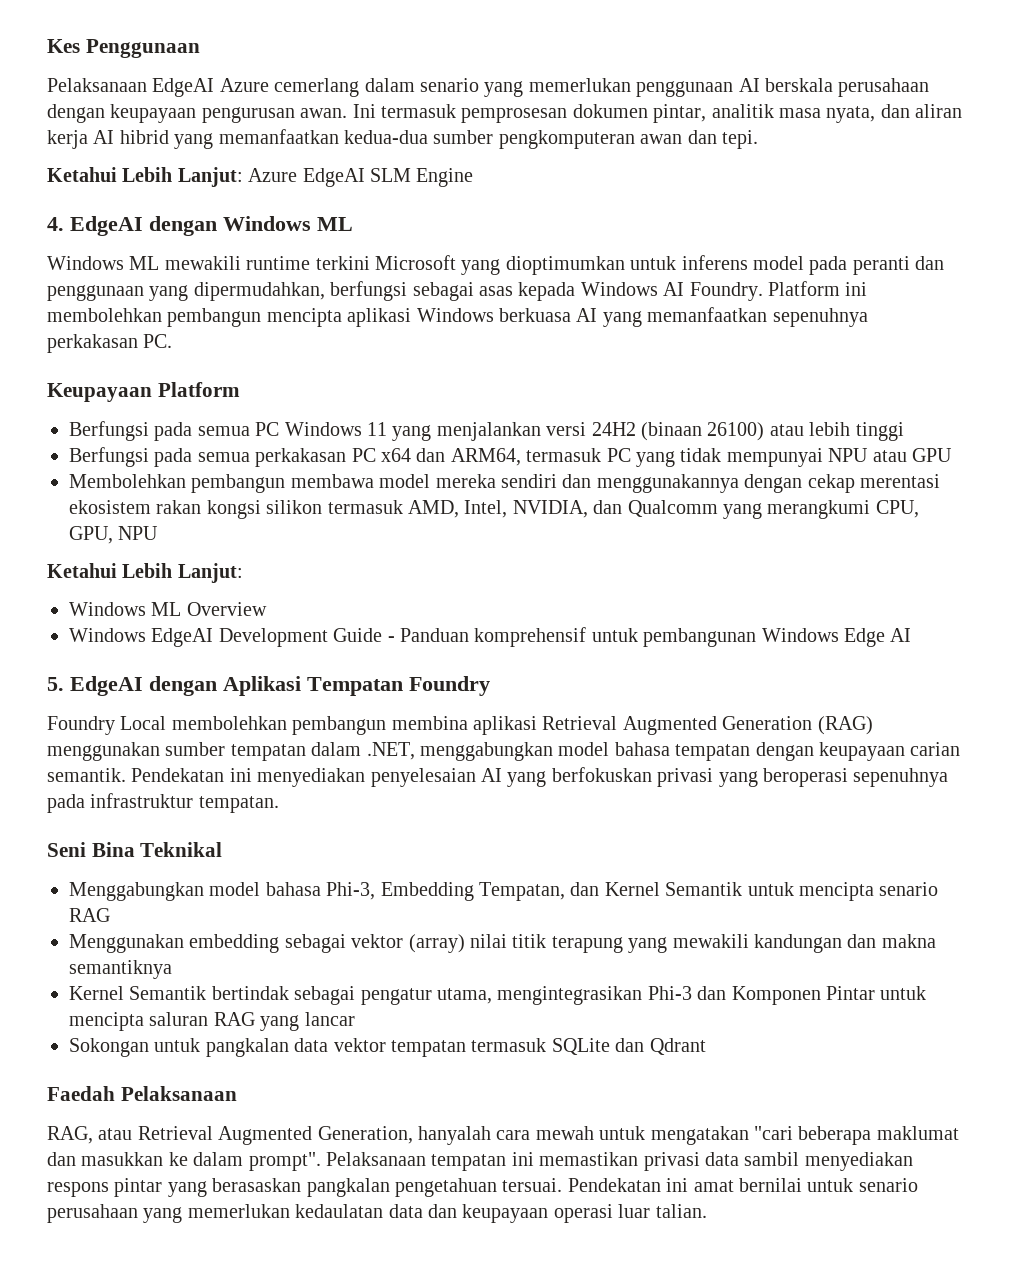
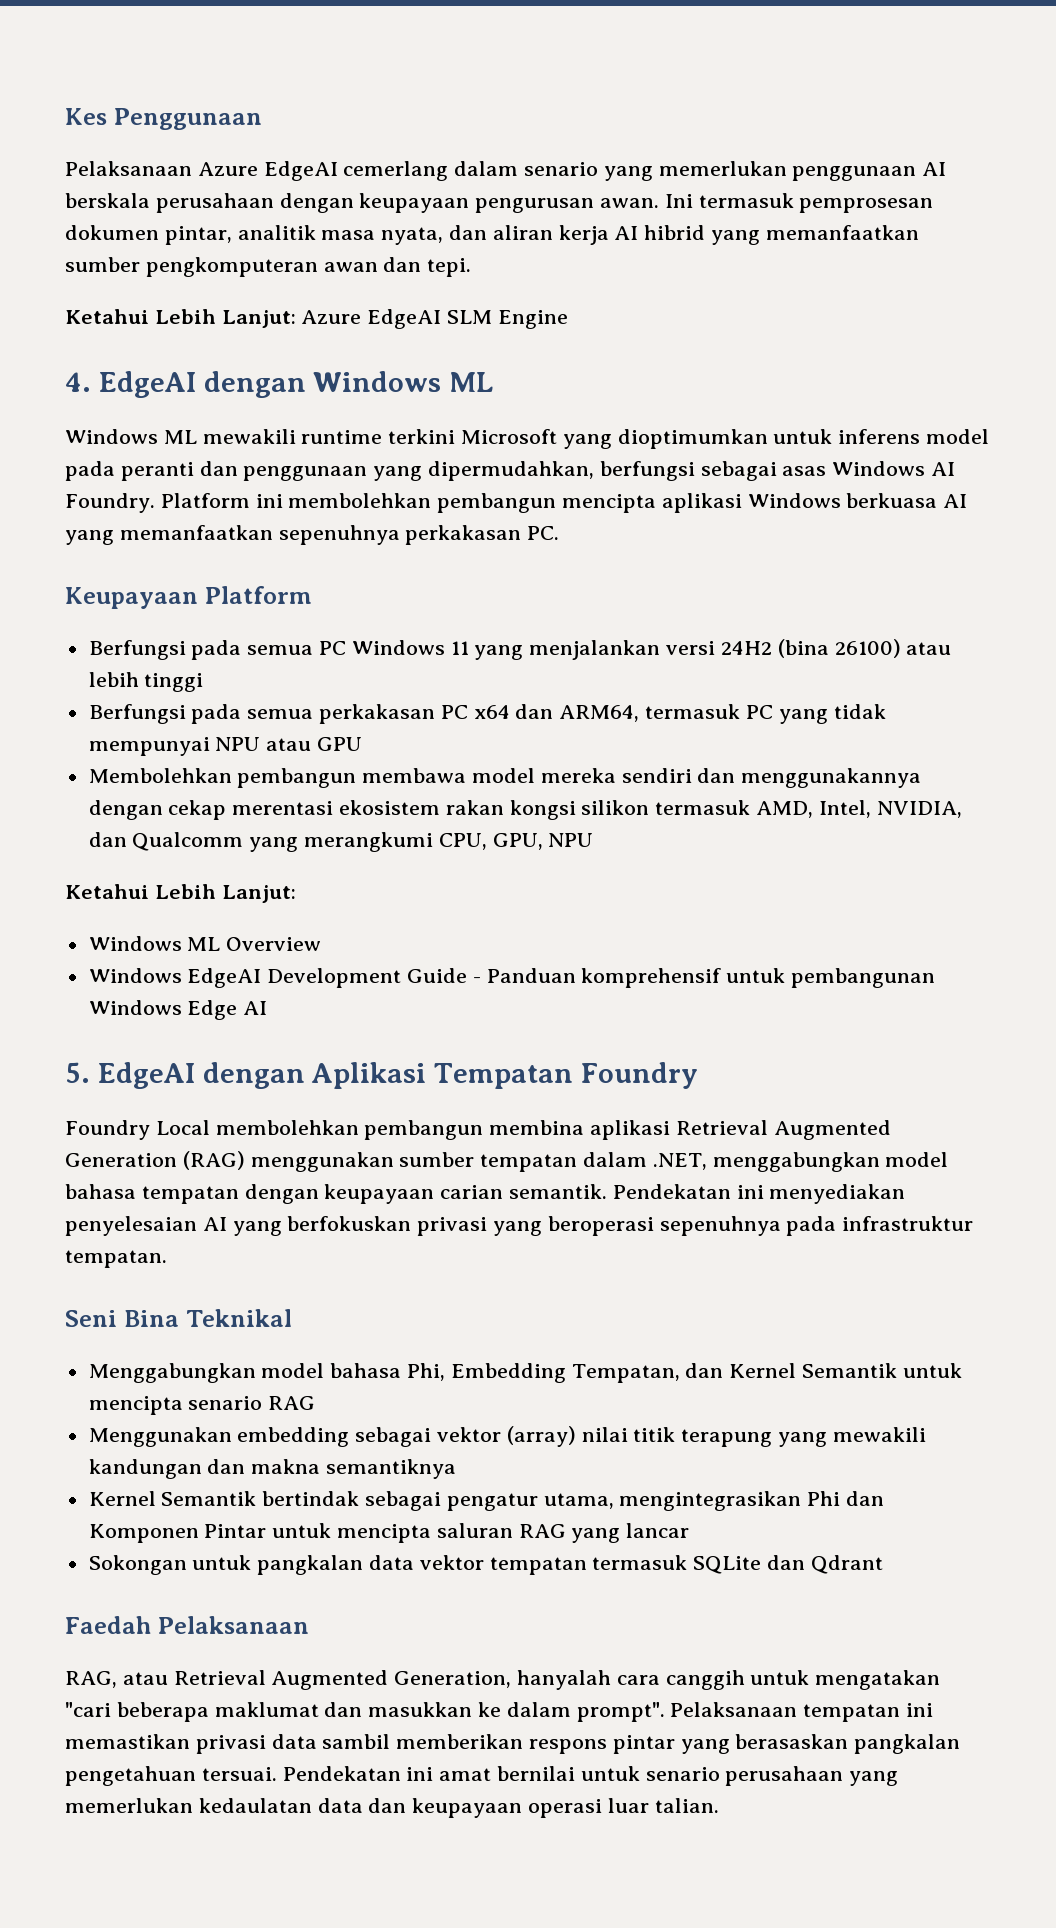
[152,78,269,97] EdgeAI Azure -> [197,161,338,181] Azure EdgeAI
[344,130,428,144] kedua-dua -> (919, 232) none
[518,282,576,301] kepada -> (827, 471) none
[640,422,702,441] (binaan -> [777,639,829,658] (bina
[326,882,376,900] Phi-3, -> [407,1363,446,1381] Phi,
[647,986,692,1000] Phi-3 -> [807,1491,841,1506] Phi
[535,1126,594,1140] mewah -> [665,1670,745,1690] canggih
[804,1152,913,1171] menyediakan -> [396,1734,524,1749] memberikan

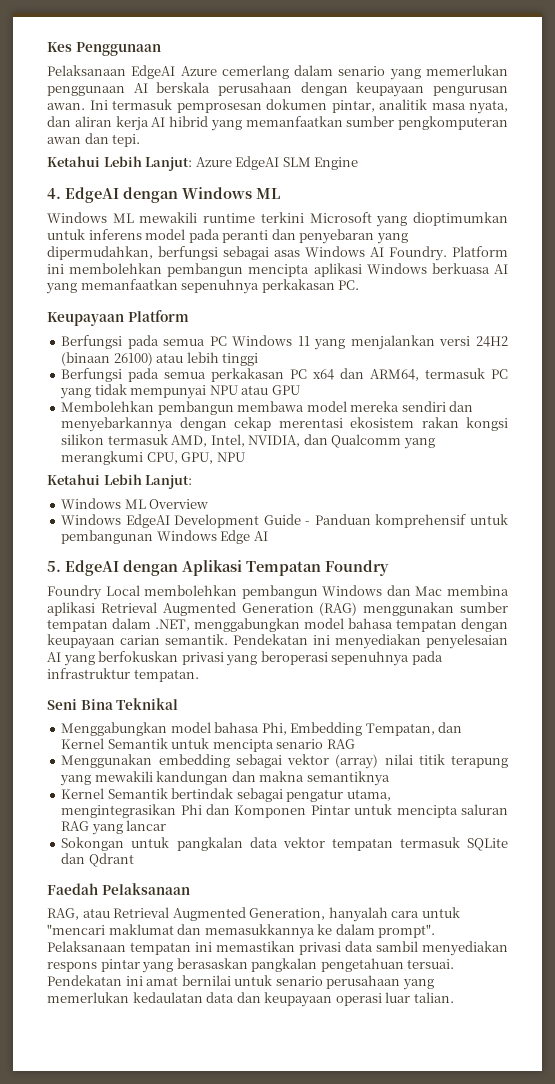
[197,161,338,181] Azure EdgeAI -> [131,65,217,79] EdgeAI Azure
[243,466,368,481] penggunaan -> [299,229,375,244] penyebaran
[777,639,829,658] (bina -> [61,352,111,366] (binaan
[741,768,922,788] menggunakannya -> [61,417,174,432] menyebarkannya
(484, 1130) none -> [322,585,443,596] Windows dan Mac
[665,1670,941,1690] [65,1702,209,1722] canggih untuk mengatakan "cari beberapa -> [421,907,460,918] [47,924,105,935] untuk "mencari
[368,1702,473,1717] masukkan -> [204,924,315,939] memasukkannya
[396,1734,524,1749] memberikan -> [422,941,508,956] menyediakan

